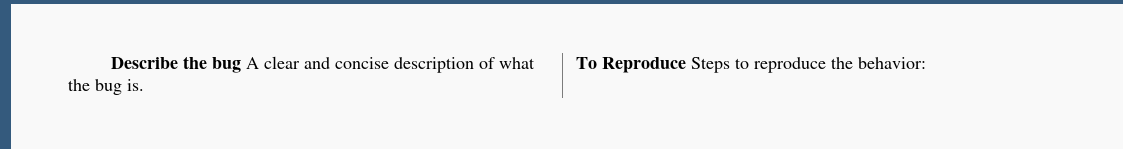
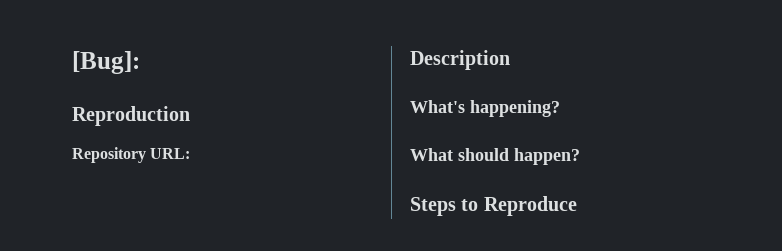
[111,56,536,73] [68,79,144,95] [576,57,926,73] Describe the bug A clear and concise description of what the bug is. // To Reproduce Steps to reproduce the behavior: -> [72,51,140,74] [72,106,190,126] [72,147,191,163] [410,50,510,70] [410,100,560,117] [410,148,580,165] [410,196,577,216] [Bug]: // Reproduction // Repository URL: // Description // What's happening? // What should happen? // Steps to Reproduce

